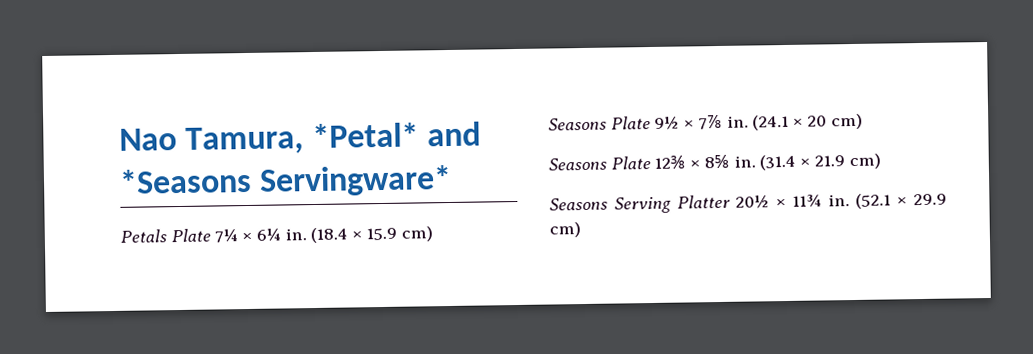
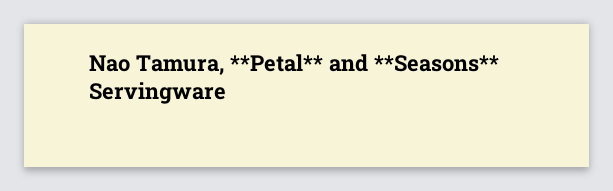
[312,121,482,149] [119,164,453,197] [120,226,433,244] [548,113,863,131] [548,153,881,171] [549,193,947,214] [549,222,581,238] *Petal* and *Seasons Servingware* // Petals Plate 7¼ × 6¼ in. (18.4 × 15.9 cm) // Seasons Plate 9½ × 7⅞ in. (24.1 × 20 cm) // Seasons Plate 12⅜ × 8⅝ in. (31.4 × 21.9 cm) // Seasons Serving Platter 20½ × 11¾ in. (52.1 × 29.9 cm) -> [229,54,499,72] [89,82,226,104] **Petal** and **Seasons** Servingware

